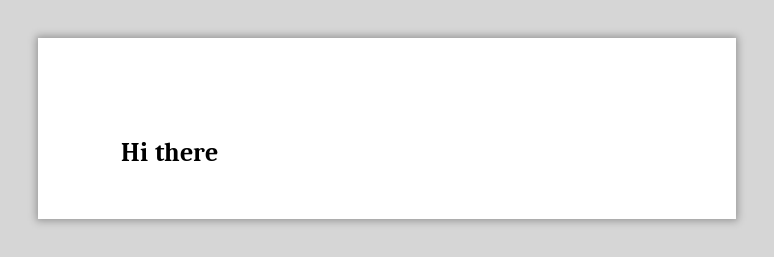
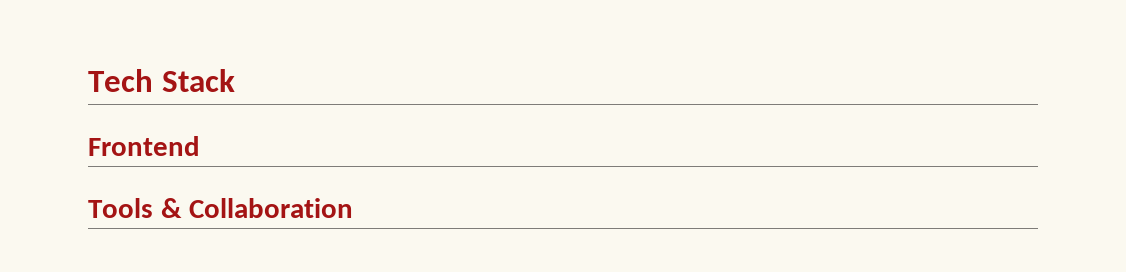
[121,142,218,161] Hi there -> [88,69,235,92] [88,136,200,156] [88,198,353,218] Tech Stack // Frontend // Tools & Collaboration

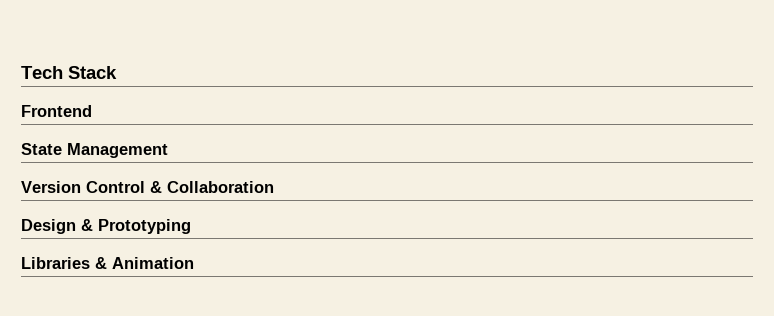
[88,198,353,218] Tools & Collaboration -> [21,143,168,158] [21,181,274,193] [21,219,191,234] [21,257,194,269] State Management // Version Control & Collaboration // Design & Prototyping // Libraries & Animation

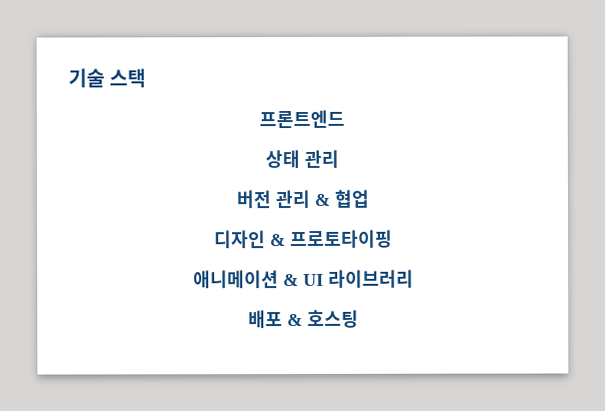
[21,66,117,79] [21,105,92,117] [21,143,168,158] [21,181,274,193] [21,219,191,234] [21,257,194,269] Tech Stack // Frontend // State Management // Version Control & Collaboration // Design & Prototyping // Libraries & Animation -> [68,68,147,88] [259,109,345,129] [265,149,339,169] [235,189,370,209] [213,229,393,249] [192,269,414,289] [247,309,359,329] 기술 스택 // 프론트엔드 // 상태 관리 // 버전 관리 & 협업 // 디자인 & 프로토타이핑 // 애니메이션 & UI 라이브러리 // 배포 & 호스팅

